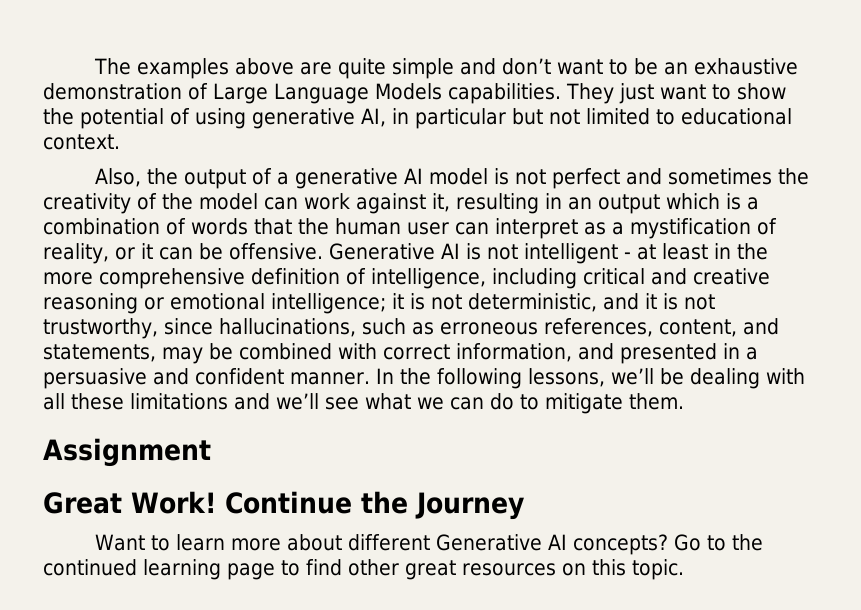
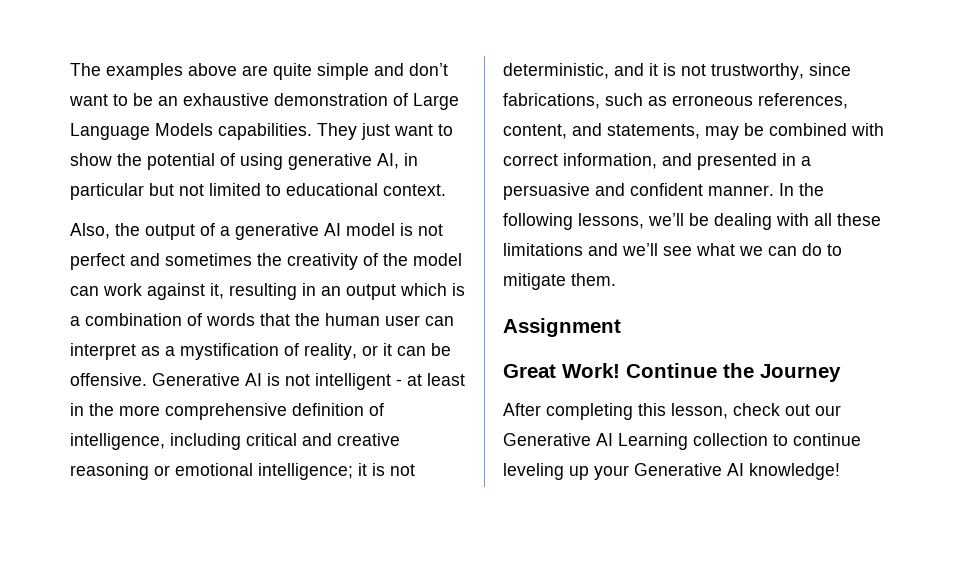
[219,318,356,337] hallucinations, -> [503,93,600,109] fabrications,
[95,534,764,555] [43,559,684,580] Want to learn more about different Generative AI concepts? Go to the continued learning page to find other great resources on this topic. -> [503,403,841,420] [503,433,861,450] [503,463,840,480] After completing this lesson, check out our Generative AI Learning collection to continue leveling up your Generative AI knowledge!

